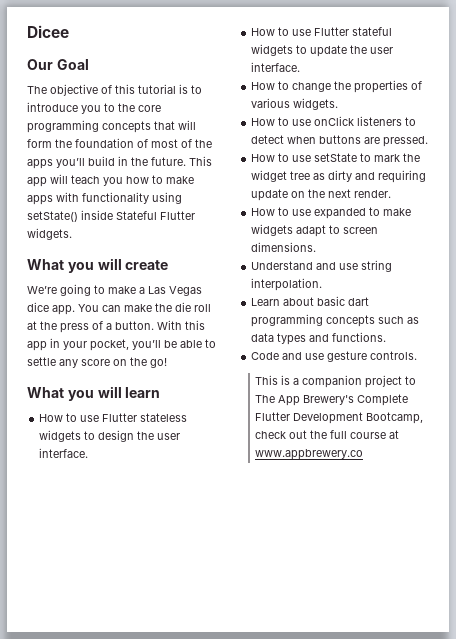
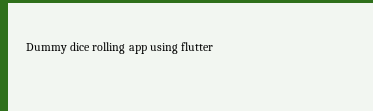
[27,25,69,38] [27,59,89,70] [27,84,202,96] [27,102,161,114] [27,120,196,133] [27,138,212,148] [27,156,212,169] [27,174,194,187] [27,192,182,205] [27,210,195,222] [27,228,72,240] [27,258,169,273] [27,284,202,296] [27,302,211,315] [27,320,205,333] [27,338,216,351] [27,357,167,368] [27,386,161,401] [39,413,188,422] [39,430,181,442] [39,448,89,458] [251,27,393,36] [251,44,394,57] [251,62,301,72] [251,80,423,93] [251,98,339,110] [251,116,417,126] [251,135,429,147] [251,153,421,162] [251,170,427,183] [251,189,392,201] [251,207,412,219] [251,224,379,237] [251,242,317,252] [251,260,393,272] [251,278,323,291] [251,296,370,306] [251,314,420,327] [251,332,387,345] [251,351,418,362] [255,375,417,388] [255,394,409,406] [255,412,424,424] [255,430,400,439] [255,449,364,460] Dicee // Our Goal // The objective of this tutorial is to introduce you to the core programming concepts that will form the foundation of most of the apps you’ll build in the future. This app will teach you how to make apps with functionality using setState() inside Stateful Flutter widgets. // What you will create // We’re going to make a Las Vegas dice app. You can make the die roll at the press of a button. With this app in your pocket, you’ll be able to settle any score on the go! // What you will learn // How to use Flutter stateless widgets to design the user interface. // How to use Flutter stateful widgets to update the user interface. // How to change the properties of various widgets. // How to use onClick listeners to detect when buttons are pressed. // How to use setState to mark the widget tree as dirty and requiring update on the next render. // How to use expanded to make widgets adapt to screen dimensions. // Understand and use string interpolation. // Learn about basic dart programming concepts such as data types and functions. // Code and use gesture controls. // This is a companion project to The App Brewery's Complete Flutter Development Bootcamp, check out the full course at www.appbrewery.co -> [26,42,214,54] Dummy dice rolling app using flutter

